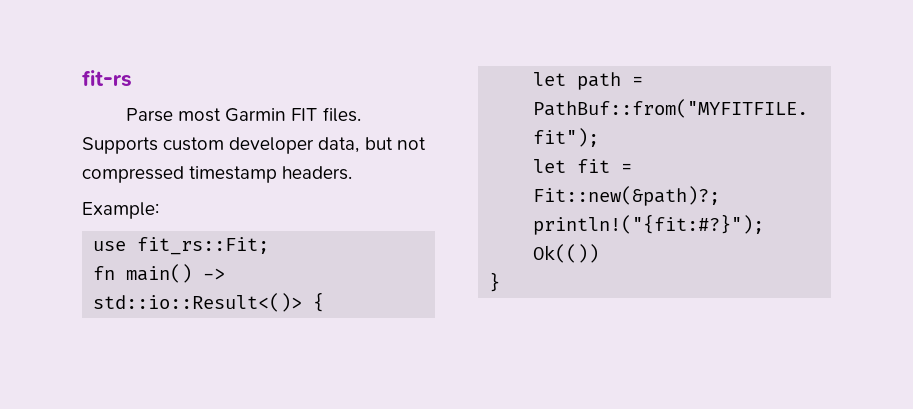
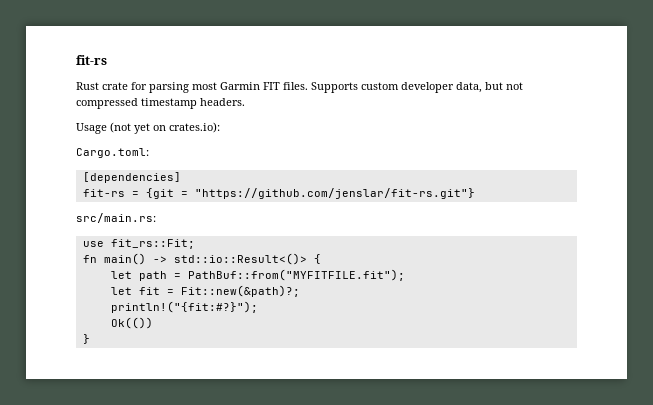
[126,108,174,122] Parse -> [76,82,189,93] Rust crate for parsing
[82,202,159,219] Example: -> [76,122,220,134] [76,148,149,158] [82,172,181,183] [82,188,475,199] [76,213,156,223] Usage (not yet on crates.io): // Cargo.toml: // [dependencies] // fit-rs = {git = "https://github.com/jenslar/fit-rs.git"} // src/main.rs:

